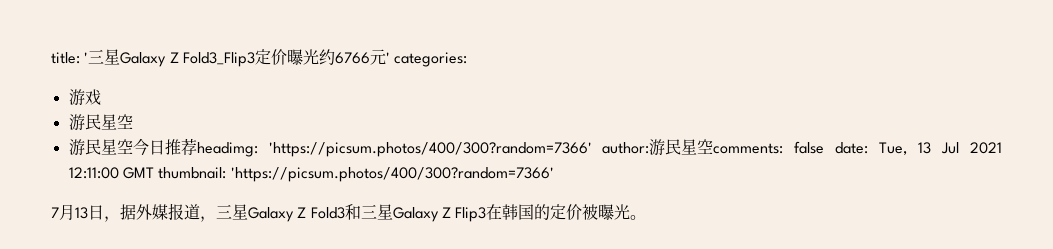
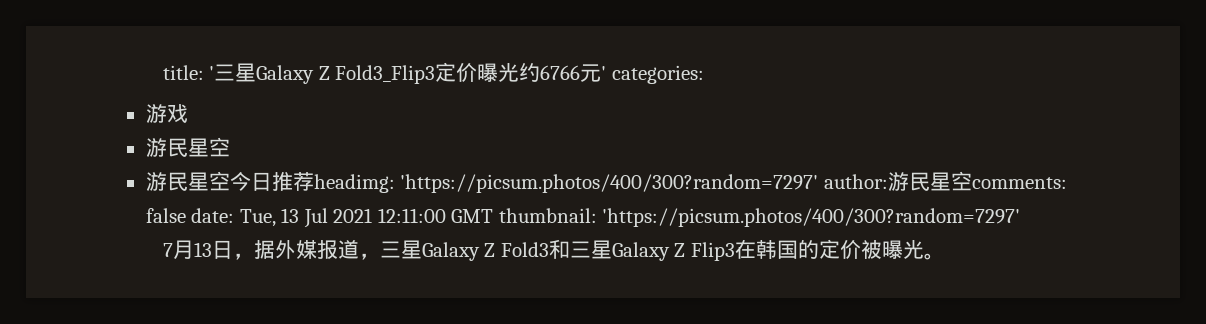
[268,142,592,157] 'https://picsum.photos/400/300?random=7366' -> [400,174,819,193] 'https://picsum.photos/400/300?random=7297'
[230,167,554,182] 'https://picsum.photos/400/300?random=7366' -> [602,208,1021,227] 'https://picsum.photos/400/300?random=7297'

